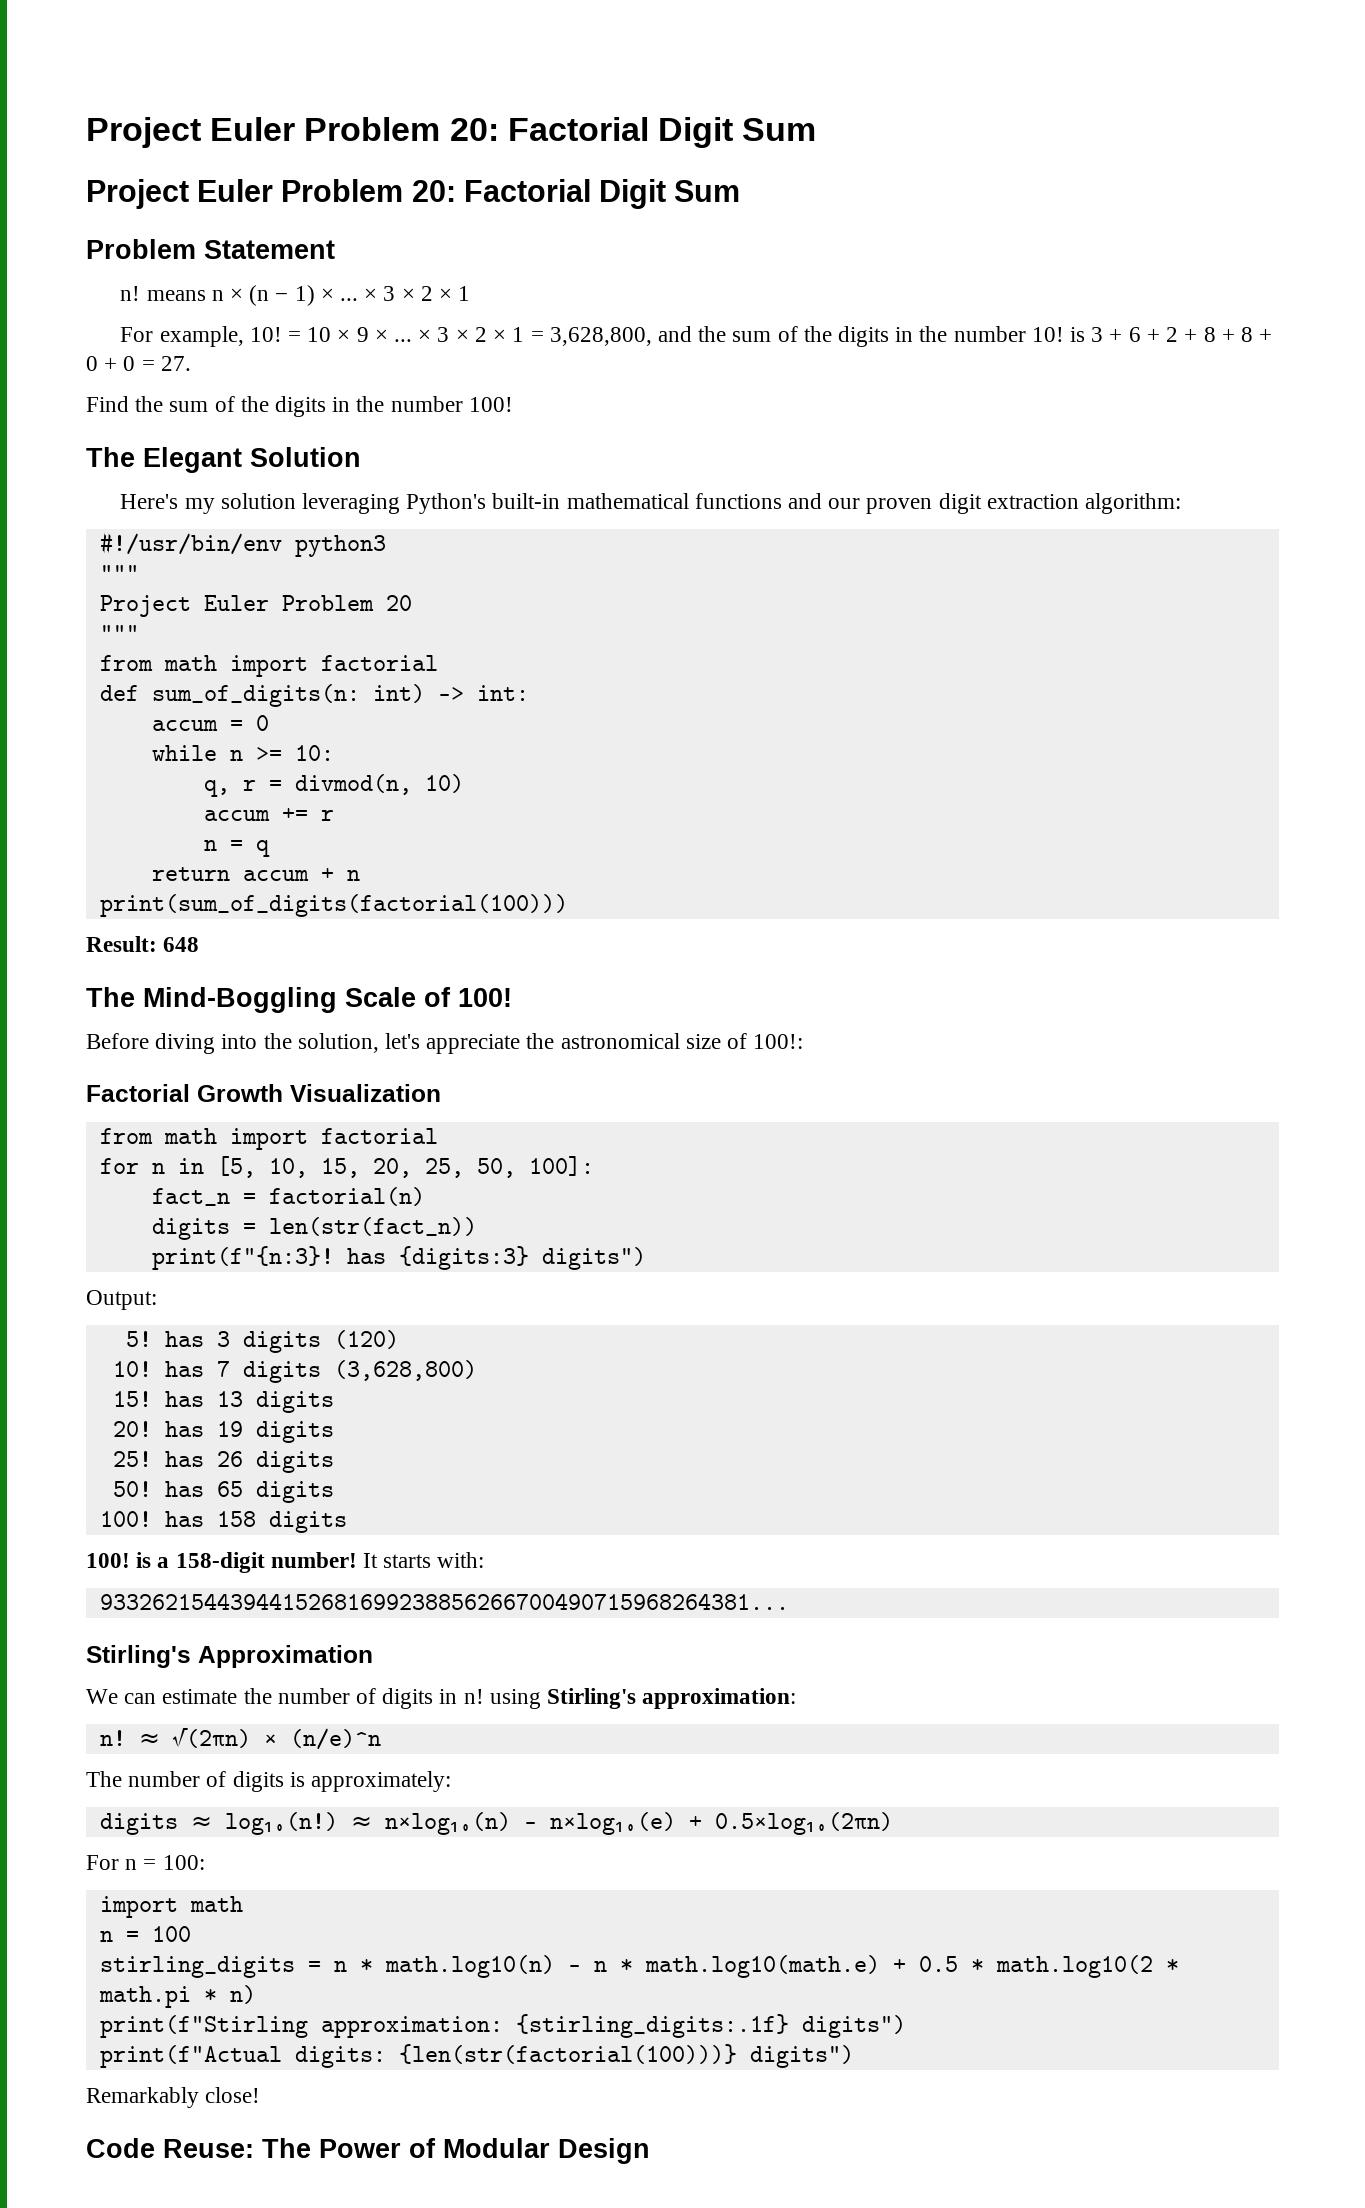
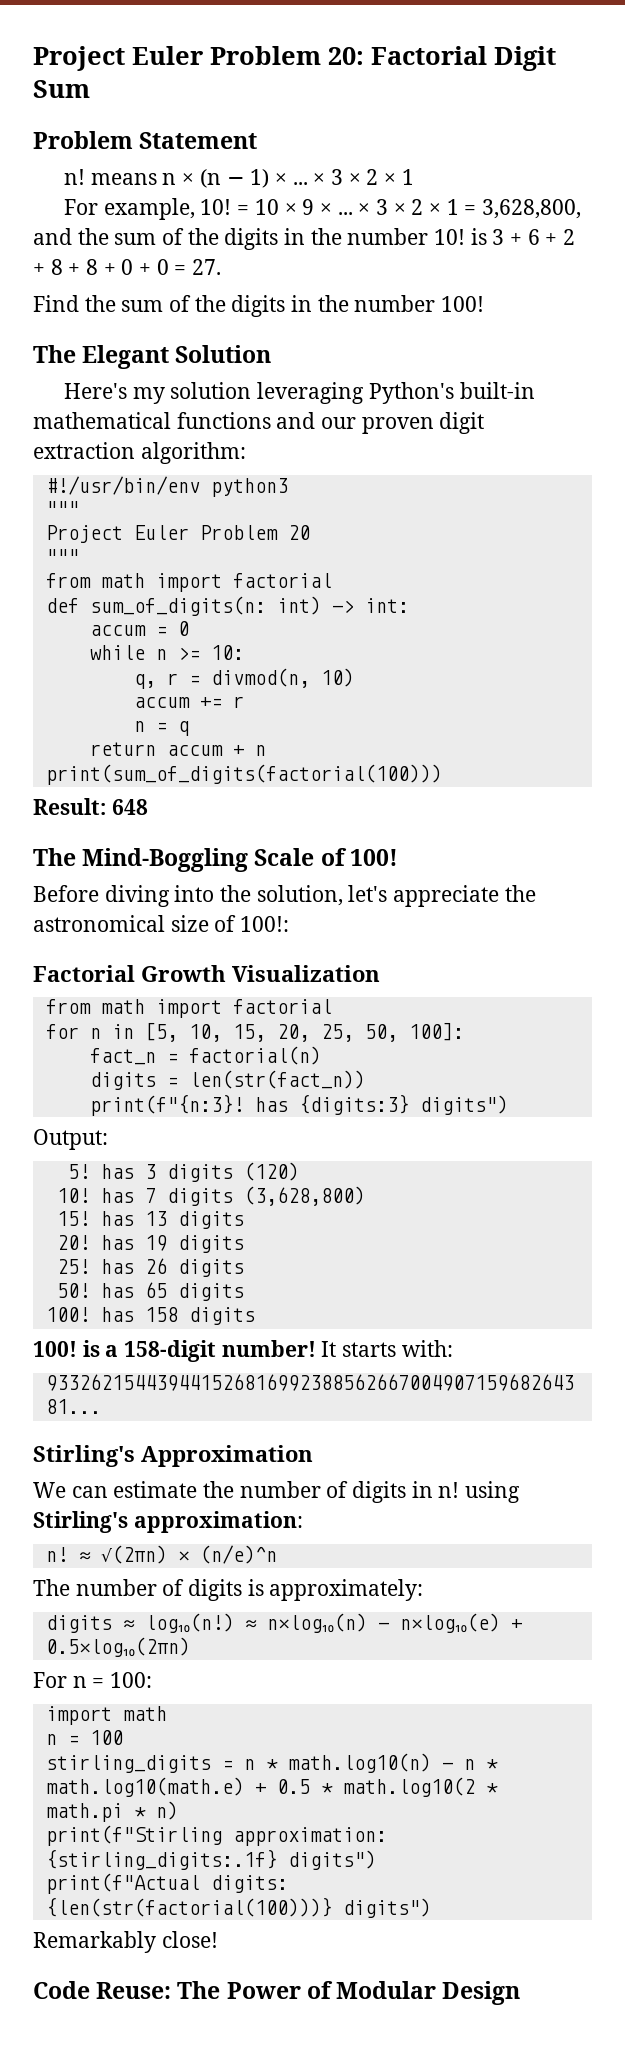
[86,117,817,148] [86,179,741,209] Project Euler Problem 20: Factorial Digit Sum // Project Euler Problem 20: Factorial Digit Sum -> [33,46,556,71] [33,80,90,98] Project Euler Problem 20: Factorial Digit Sum

